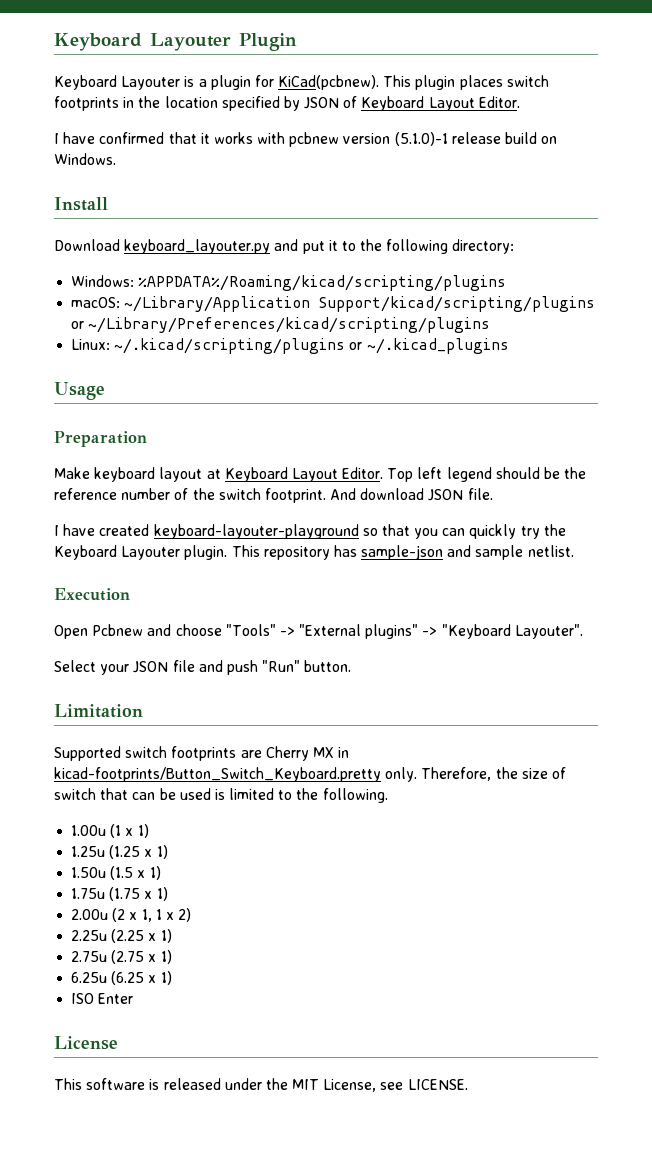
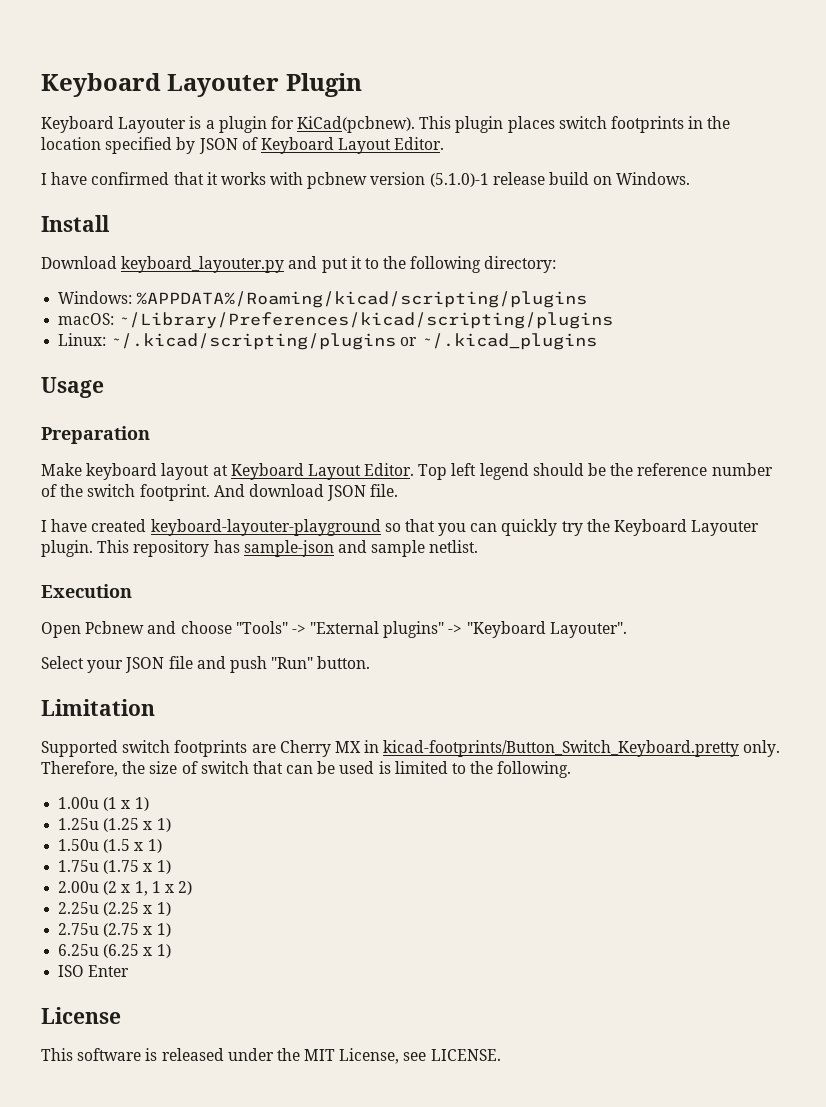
[124,296,596,312] [71,321,85,329] ~/Library/Application Support/kicad/scripting/plugins or -> (115, 319) none

